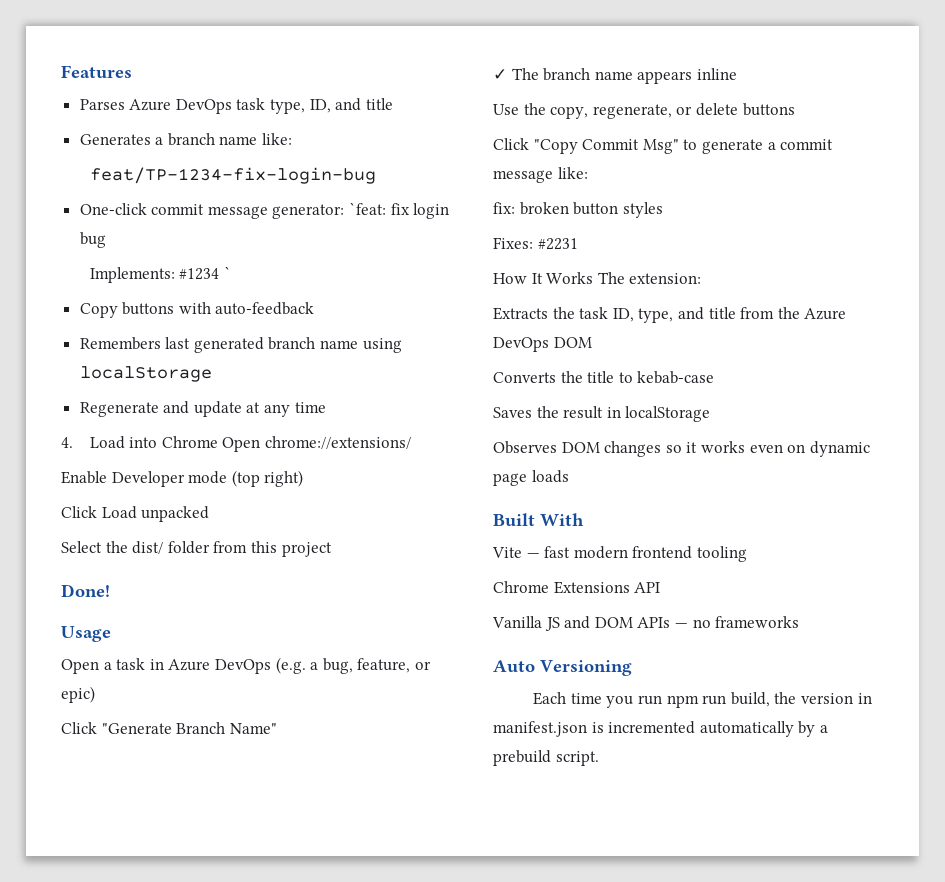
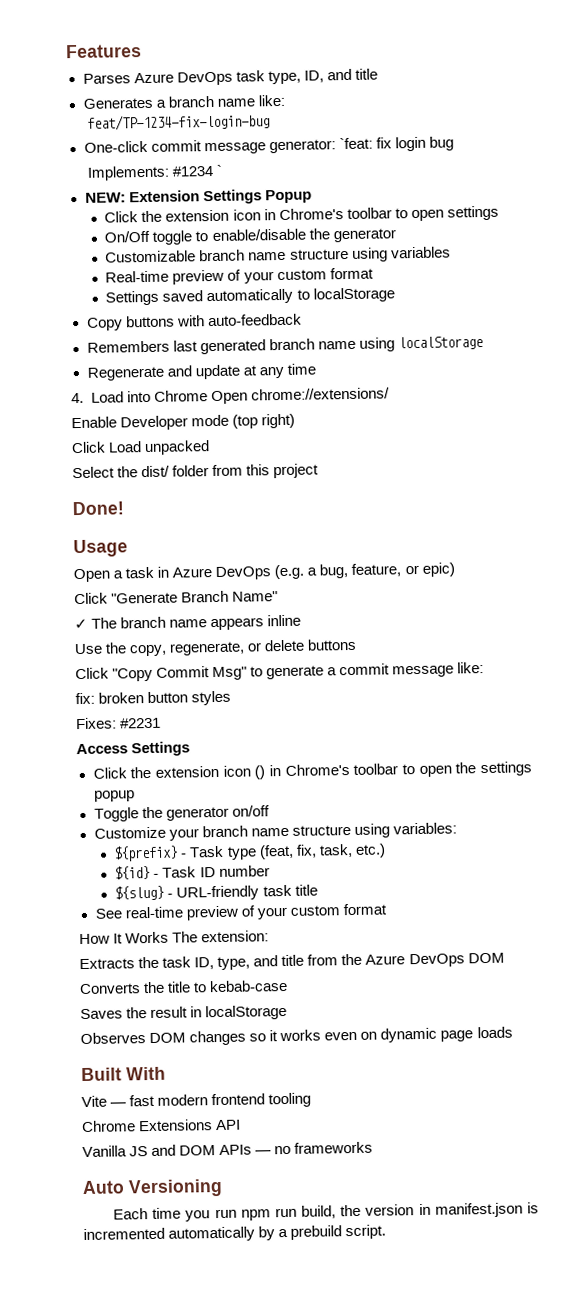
(231, 272) none -> [84,189,312,205] [104,205,499,223] [104,228,396,245] [105,246,451,263] [105,267,374,285] [105,287,395,306] // NEW: Extension Settings Popup // Click the extension icon in Chrome's toolbar to open settings // On/Off toggle to enable/disable the generator // Customizable branch name structure using variables // Real-time preview of your custom format // Settings saved automatically to localStorage
(578, 244) none -> [76,741,191,757] [92,761,532,780] [93,790,135,802] [93,805,270,822] [93,822,457,841] [113,843,386,862] [114,865,270,880] [114,884,318,901] [94,903,387,921] // Access Settings // Click the extension icon () in Chrome's toolbar to open the settings popup // Toggle the generator on/off // Customize your branch name structure using variables: // ${prefix} - Task type (feat, fix, task, etc.) // ${id} - Task ID number // ${slug} - URL-friendly task title // See real-time preview of your custom format

